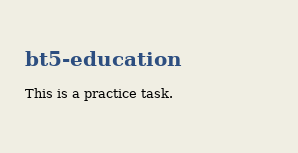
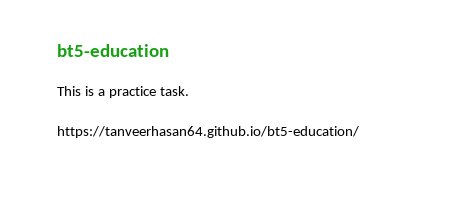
(173, 93) none -> [57,126,359,138] // https://tanveerhasan64.github.io/bt5-education/

